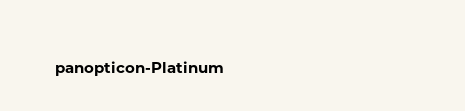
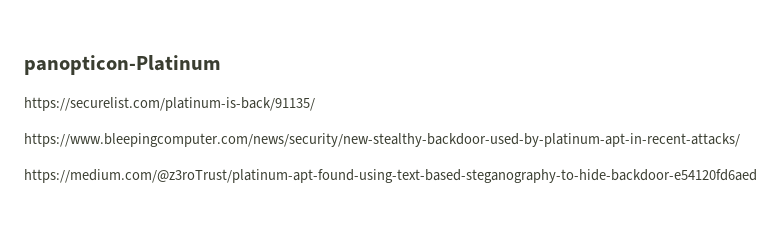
(224, 68) none -> [24,97,315,111] [24,133,740,147] [24,169,757,183] // https://securelist.com/platinum-is-back/91135/ // https://www.bleepingcomputer.com/news/security/new-stealthy-backdoor-used-by-platinum-apt-in-recent-attacks/ // https://medium.com/@z3roTrust/platinum-apt-found-using-text-based-steganography-to-hide-backdoor-e54120fd6aed

